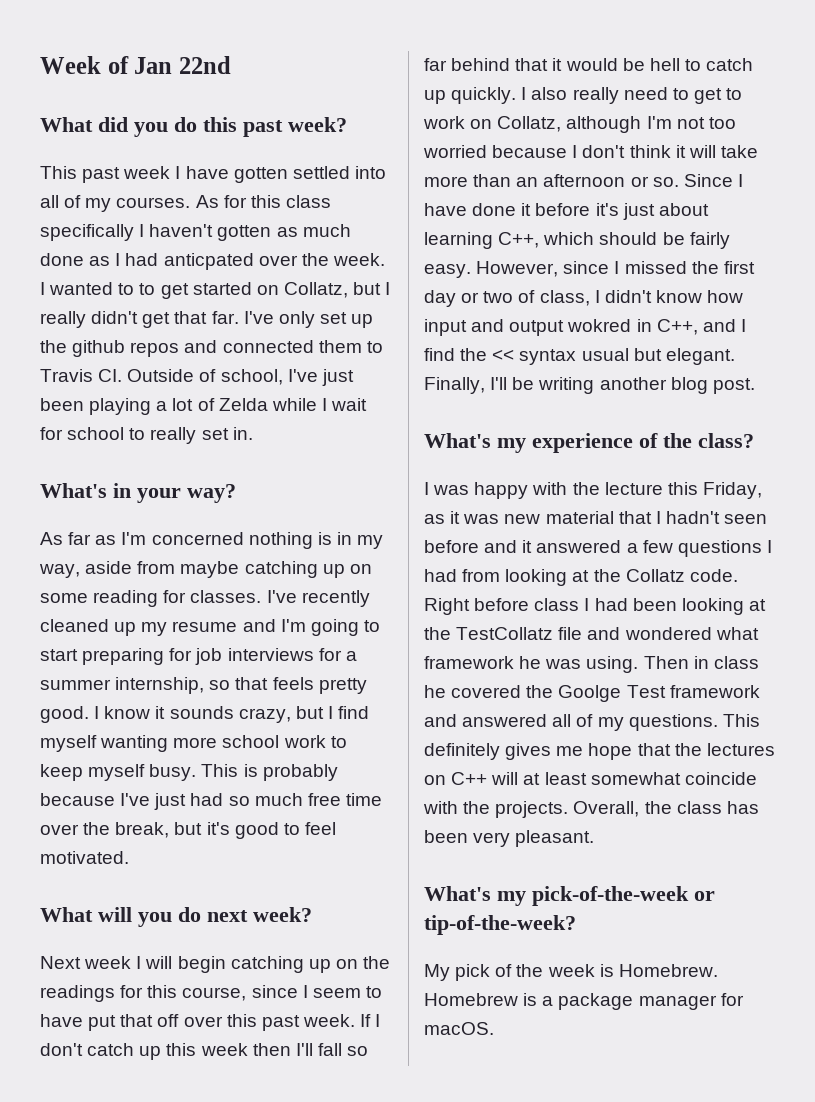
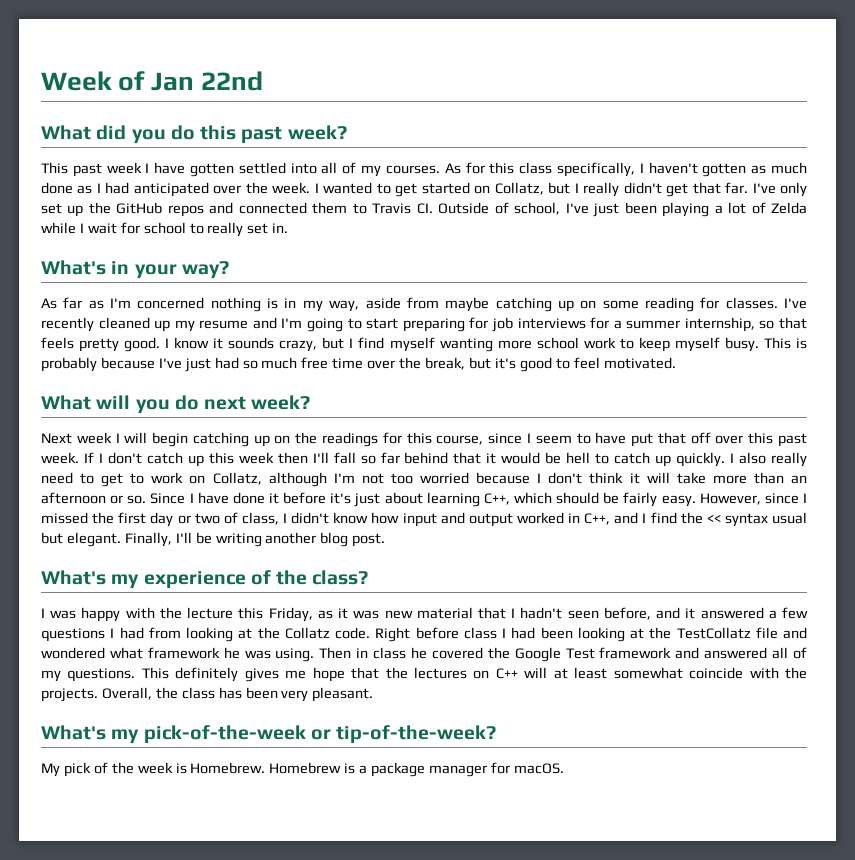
[40,224,134,241] specifically -> [556,162,635,177] specifically,
[163,253,254,270] anticpated -> [133,182,209,197] anticipated
[139,283,156,295] to -> (391, 188) none
[72,340,126,357] github -> [116,202,163,214] GitHub
[567,319,632,332] wokred -> [516,512,564,524] worked
[424,540,479,553] before -> [603,607,651,620] before,
[558,685,622,702] Goolge -> [514,647,561,662] Google

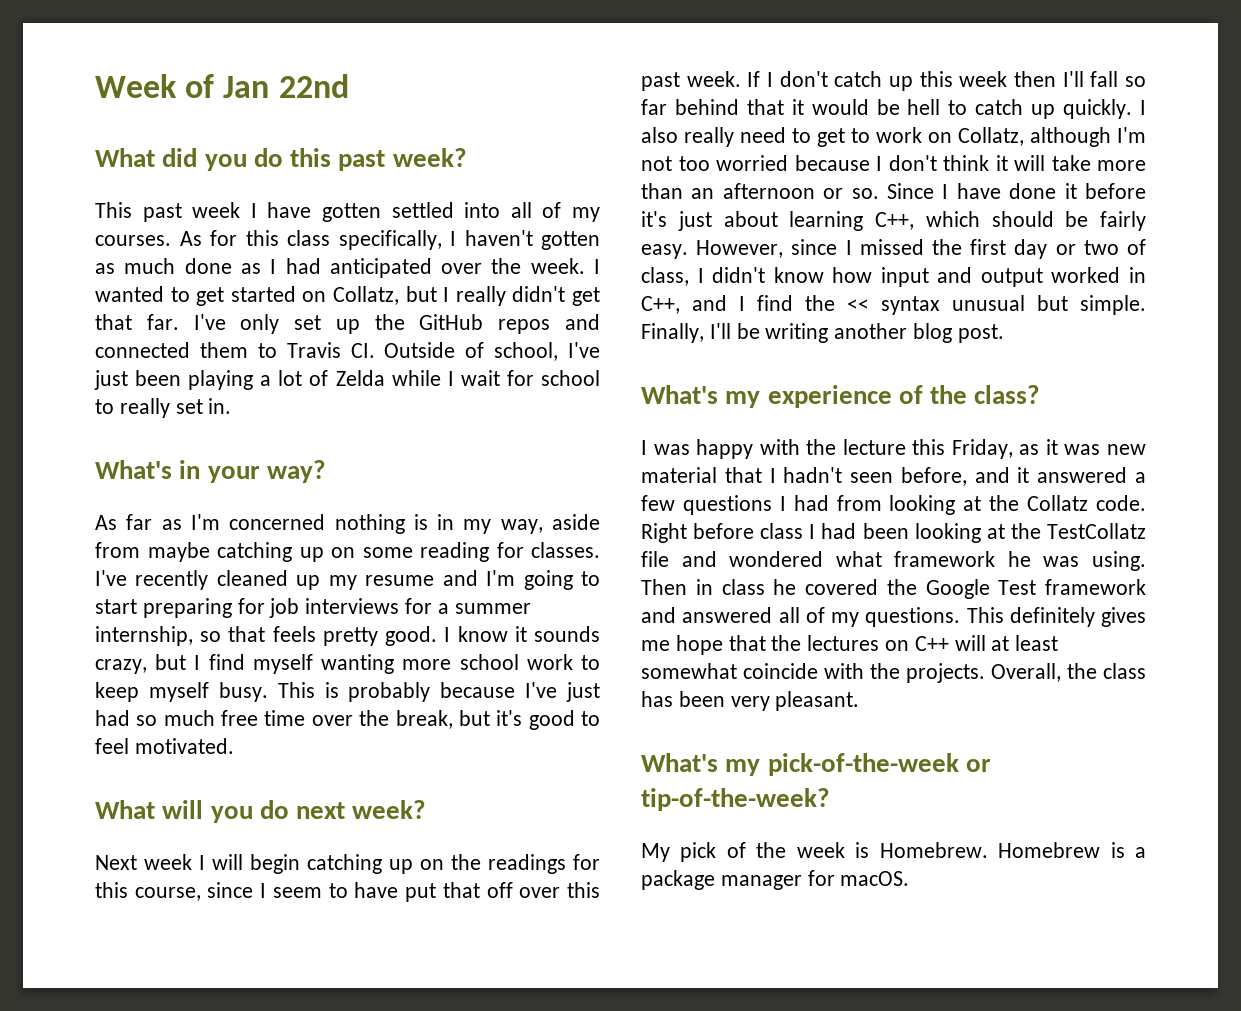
[772,512,807,524] [41,532,121,547] usual but elegant. -> [952,295,1146,315] unusual but simple.

